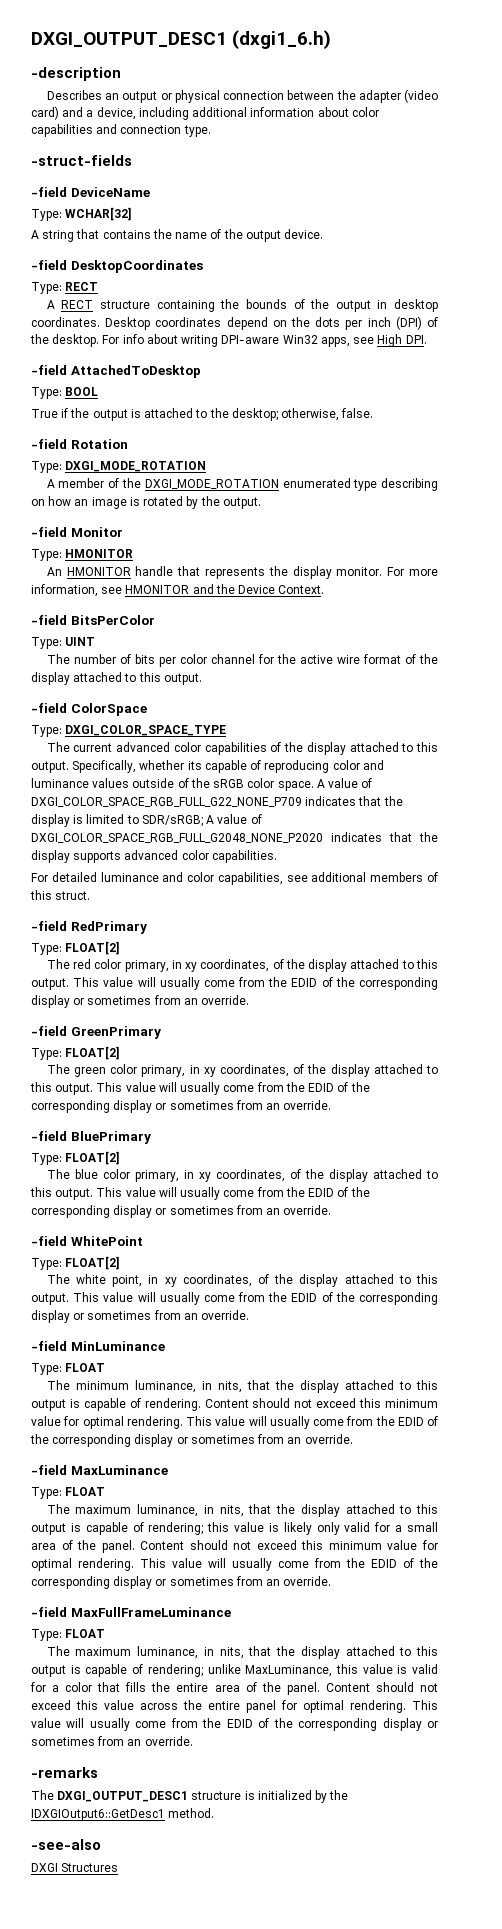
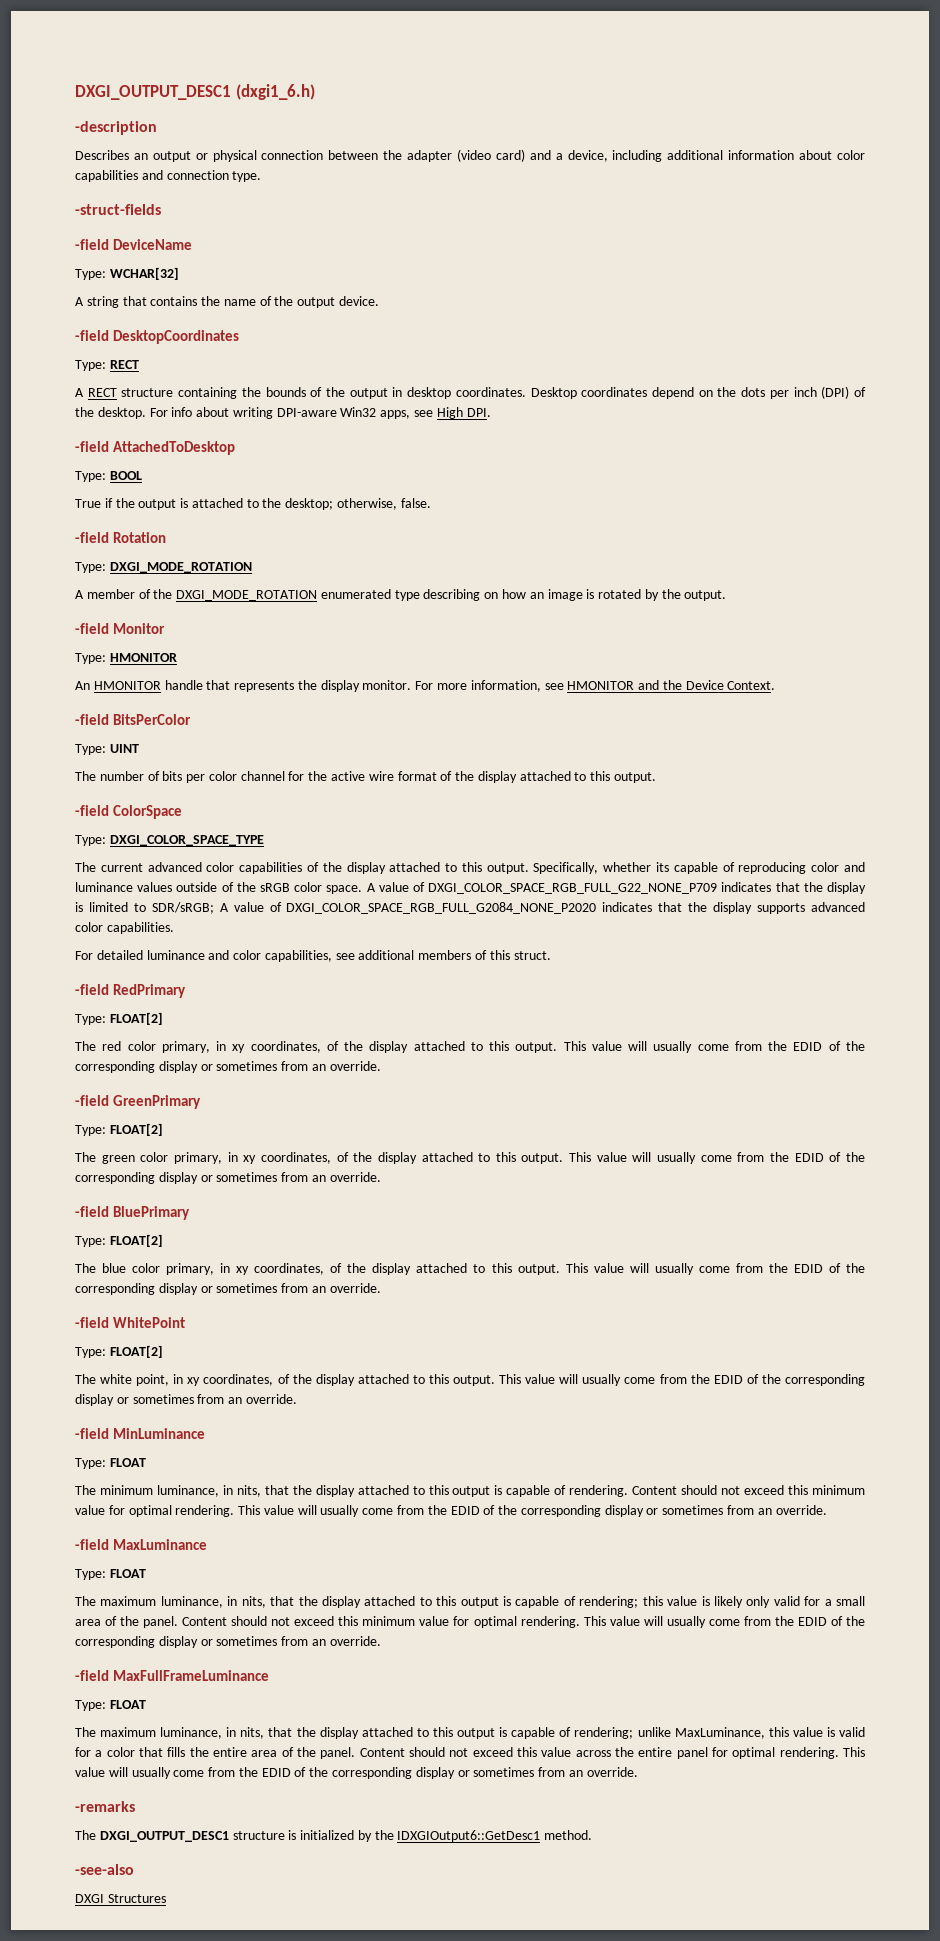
[31,833,323,843] DXGI_COLOR_SPACE_RGB_FULL_G2048_NONE_P2020 -> [286,902,597,914] DXGI_COLOR_SPACE_RGB_FULL_G2084_NONE_P2020

